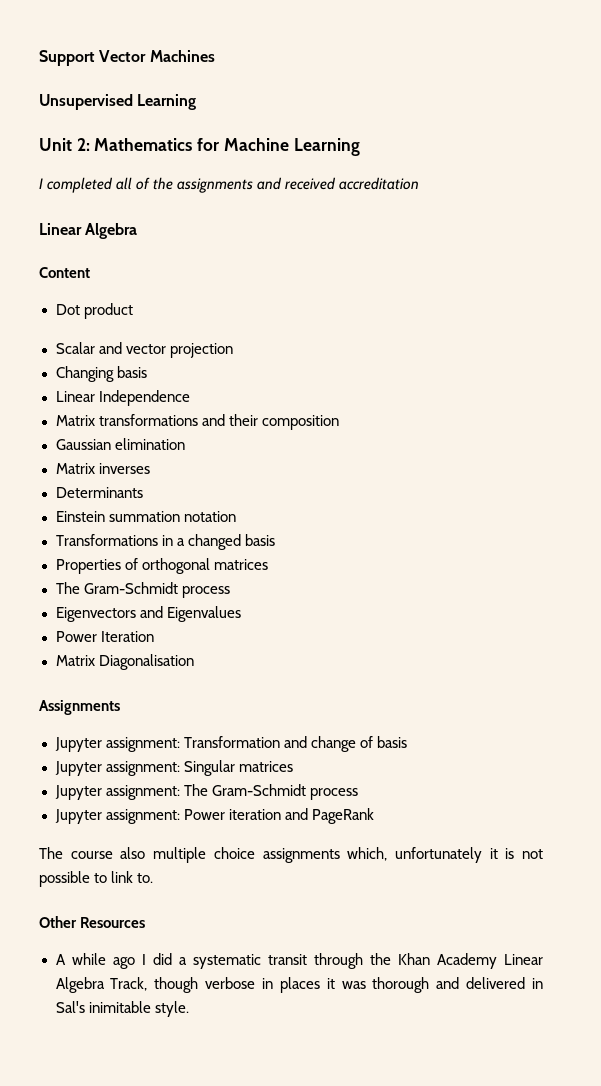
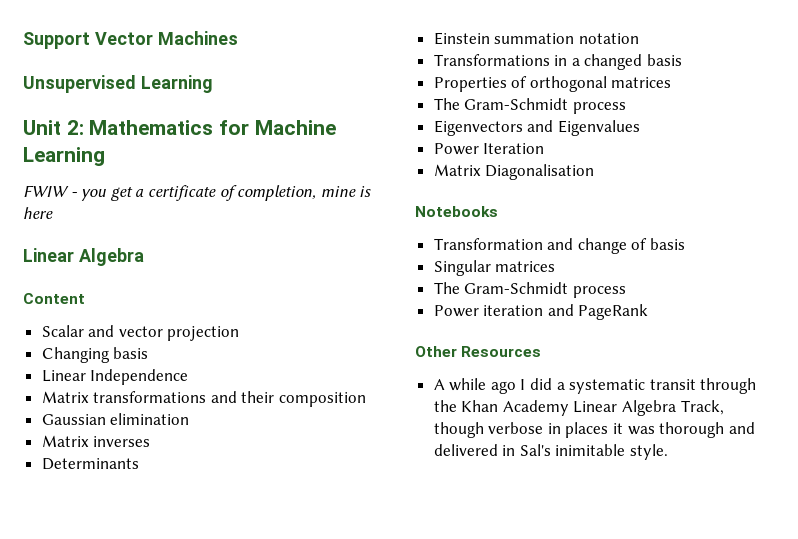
[39,177,420,193] I completed all of the assignments and received accreditation -> [23,185,372,201] [23,207,53,219] FWIW - you get a certificate of completion, mine is here
[55,303,133,319] // Dot product -> (85, 298) none
[39,700,120,715] [54,737,180,752] Assignments // Jupyter assignment: -> [415,206,498,217] Notebooks //
[54,761,180,776] Jupyter assignment: -> (686, 244) none
[54,784,358,800] [54,809,180,824] Jupyter assignment: The Gram-Schmidt process // Jupyter assignment: -> [433,282,626,298] The Gram-Schmidt process //
[39,847,543,863] [39,871,154,887] // The course also multiple choice assignments which, unfortunately it is not possible to link to. -> (649, 312) none

